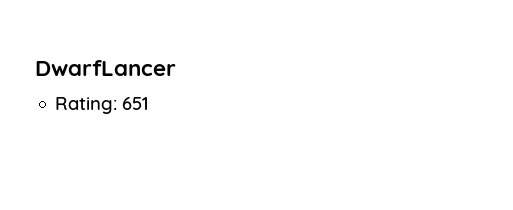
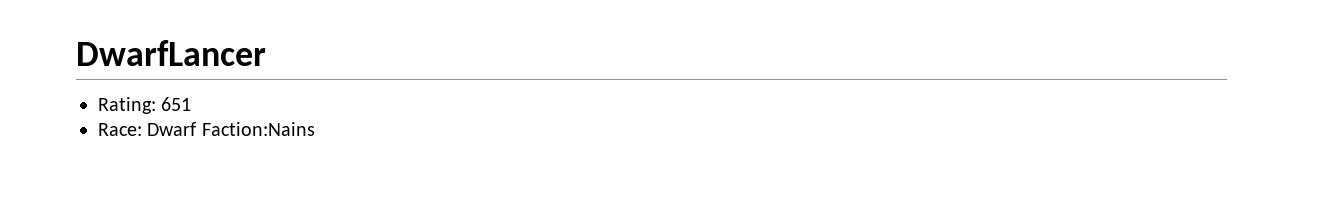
(150, 103) none -> [98,122,315,136] // Race: Dwarf Faction:Nains

